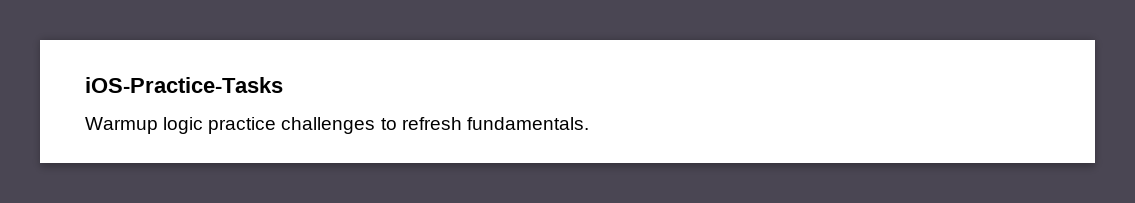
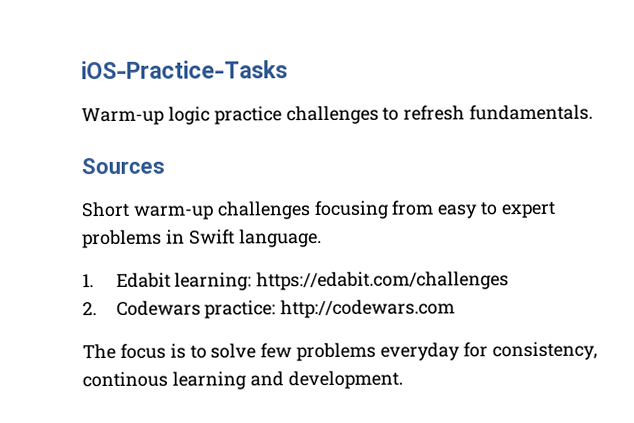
[85,117,158,134] Warmup -> [81,107,164,126] Warm-up
(589, 123) none -> [81,157,165,175] [81,200,557,220] [82,228,322,249] [82,271,510,291] [82,299,456,319] [82,341,598,362] [82,370,403,390] // Sources // Short warm-up challenges focusing from easy to expert problems in Swift language. // 1. Edabit learning: https://edabit.com/challenges // 2. Codewars practice: http://codewars.com // The focus is to solve few problems everyday for consistency, continous learning and development.

